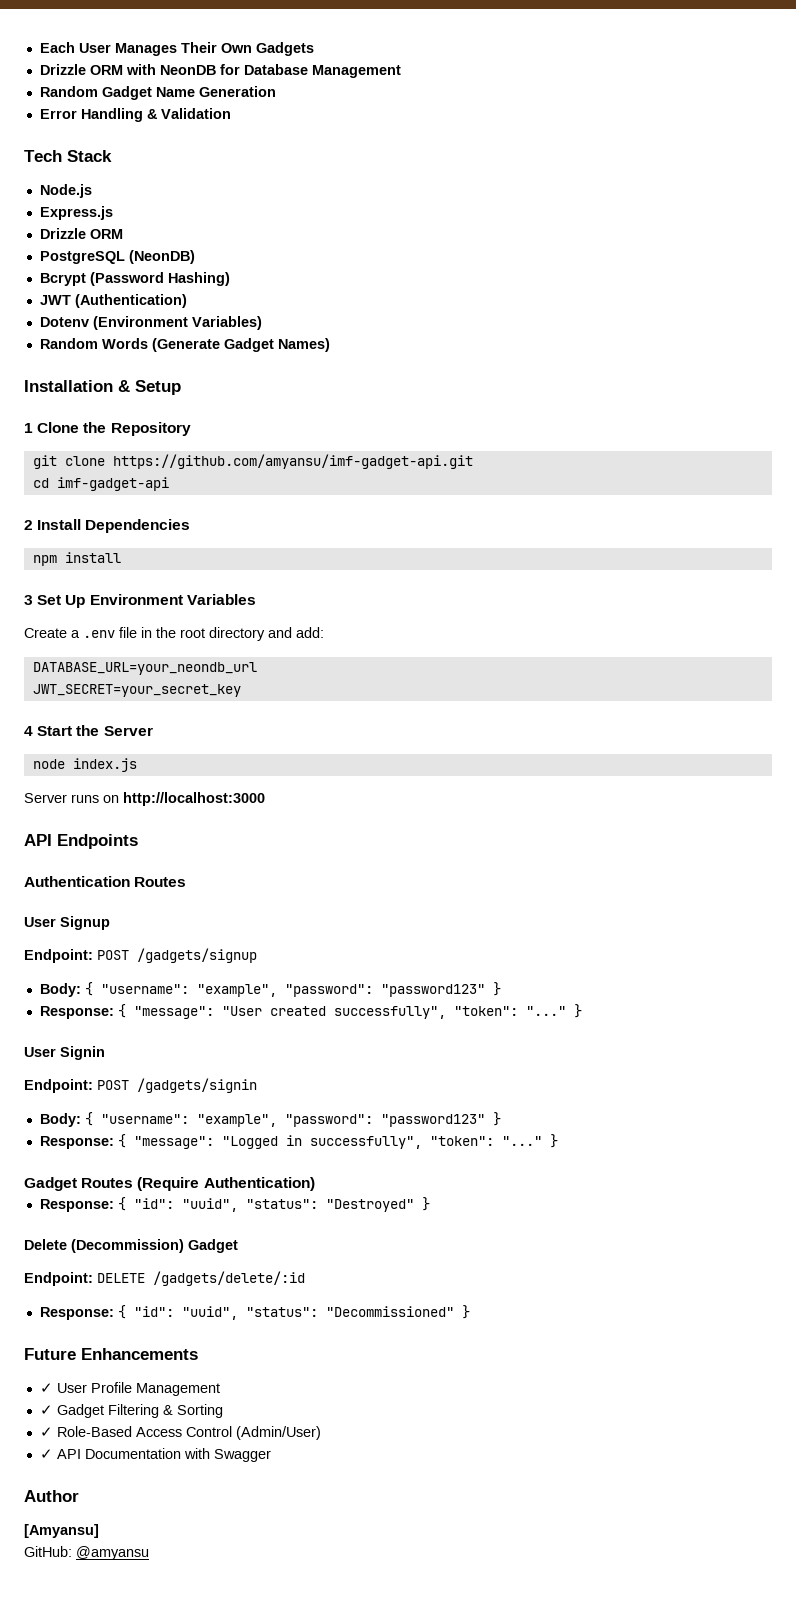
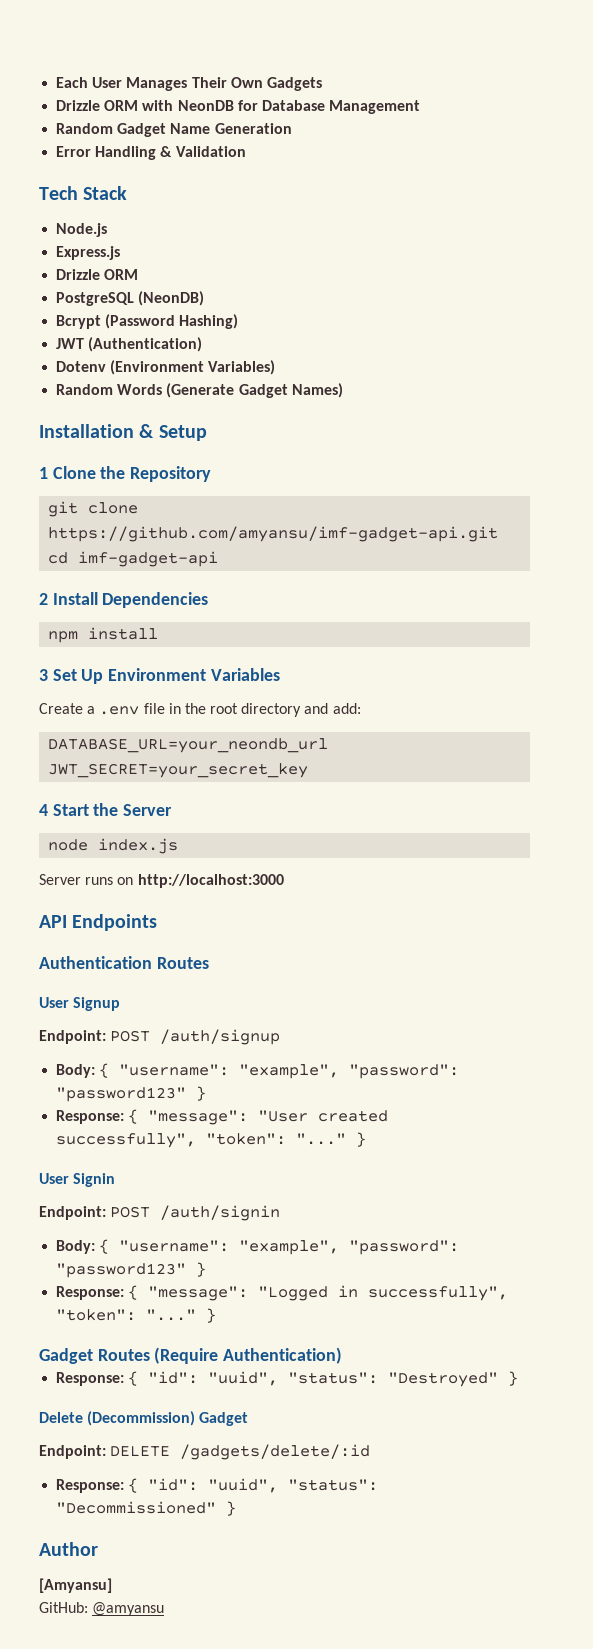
[137,948,257,963] /gadgets/signup -> [160,1029,281,1045] /auth/signup
[137,1078,257,1093] /gadgets/signin -> [160,1205,281,1221] /auth/signin
[24,1348,198,1360] [39,1382,220,1396] [39,1404,223,1418] [39,1426,321,1440] [39,1448,271,1462] // Future Enhancements // ✓ User Profile Management // ✓ Gadget Filtering & Sorting // ✓ Role-Based Access Control (Admin/User) // ✓ API Documentation with Swagger -> (237, 1508) none

